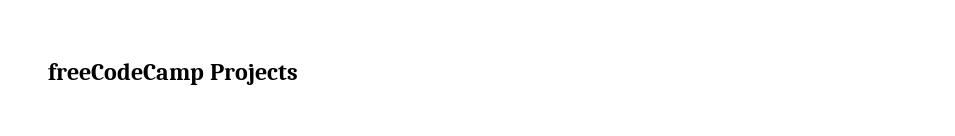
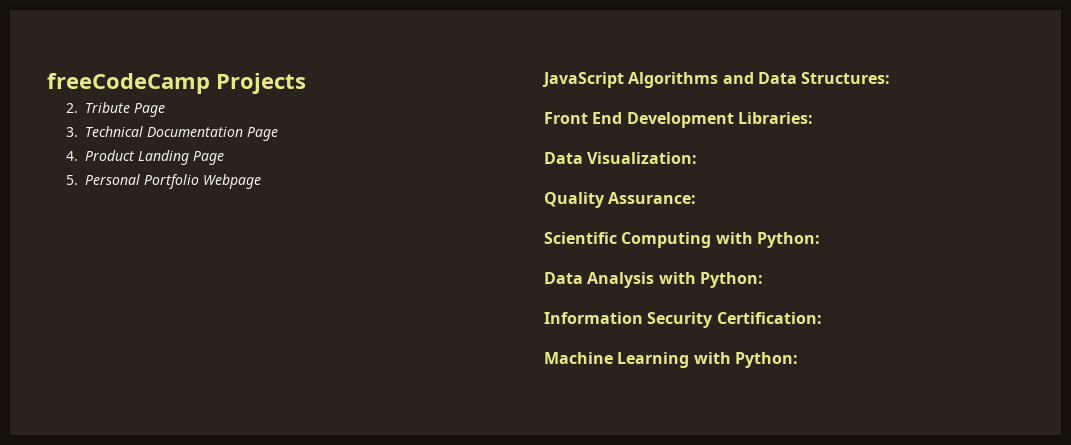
(299, 74) none -> [65,102,165,117] [65,126,278,141] [65,150,224,165] [65,174,261,189] [542,72,891,88] [544,112,813,128] [544,152,698,164] [544,192,697,208] [544,232,820,248] [544,272,763,288] [544,312,822,328] [544,352,798,368] // 2. Tribute Page // 3. Technical Documentation Page // 4. Product Landing Page // 5. Personal Portfolio Webpage // JavaScript Algorithms and Data Structures: // Front End Development Libraries: // Data Visualization: // Quality Assurance: // Scientific Computing with Python: // Data Analysis with Python: // Information Security Certification: // Machine Learning with Python:

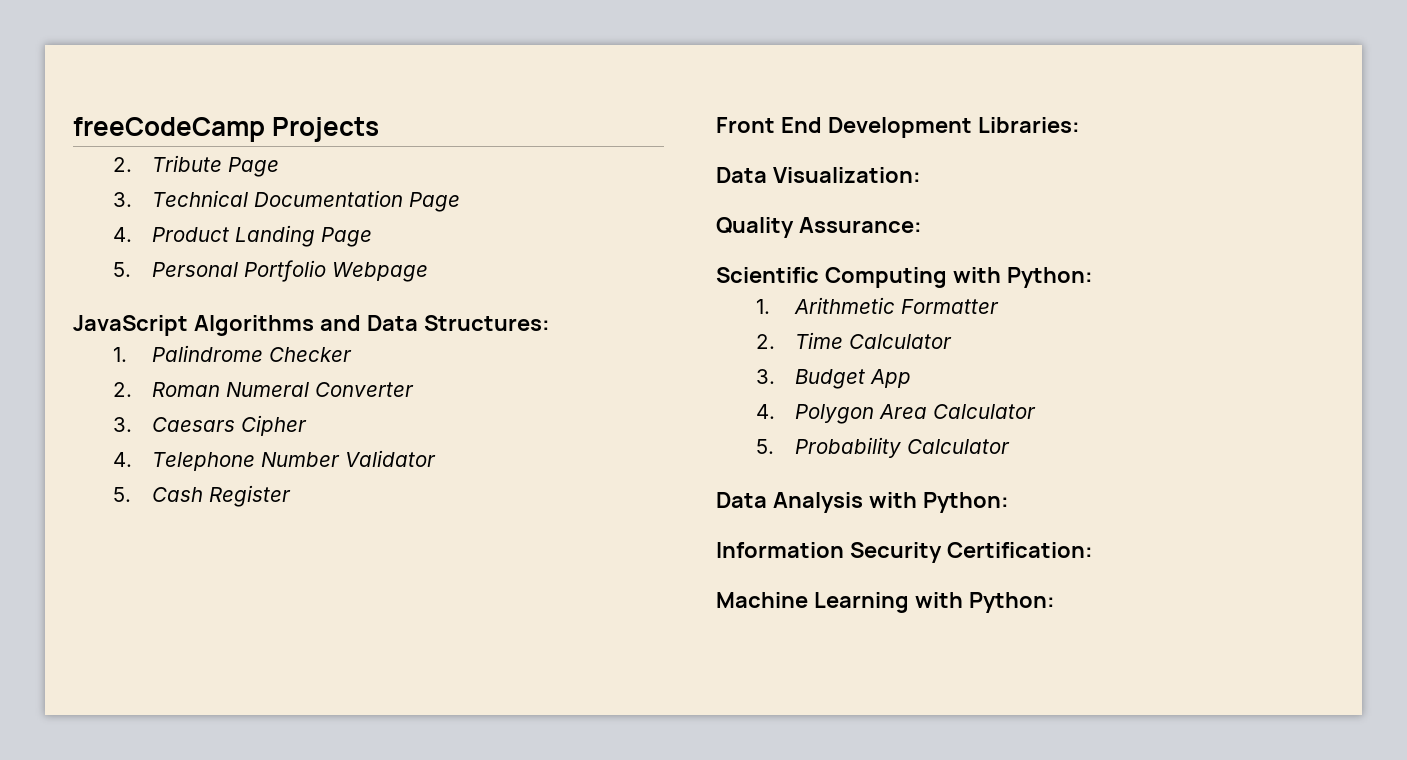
(891, 78) none -> [112,345,353,362] [112,382,415,397] [112,415,308,436] [112,450,437,471] [112,485,292,507] // 1. Palindrome Checker // 2. Roman Numeral Converter // 3. Caesars Cipher // 4. Telephone Number Validator // 5. Cash Register
(820, 240) none -> [755,297,1000,314] [755,332,953,349] [755,369,912,389] [755,404,1037,424] [755,437,1011,458] // 1. Arithmetic Formatter // 2. Time Calculator // 3. Budget App // 4. Polygon Area Calculator // 5. Probability Calculator

